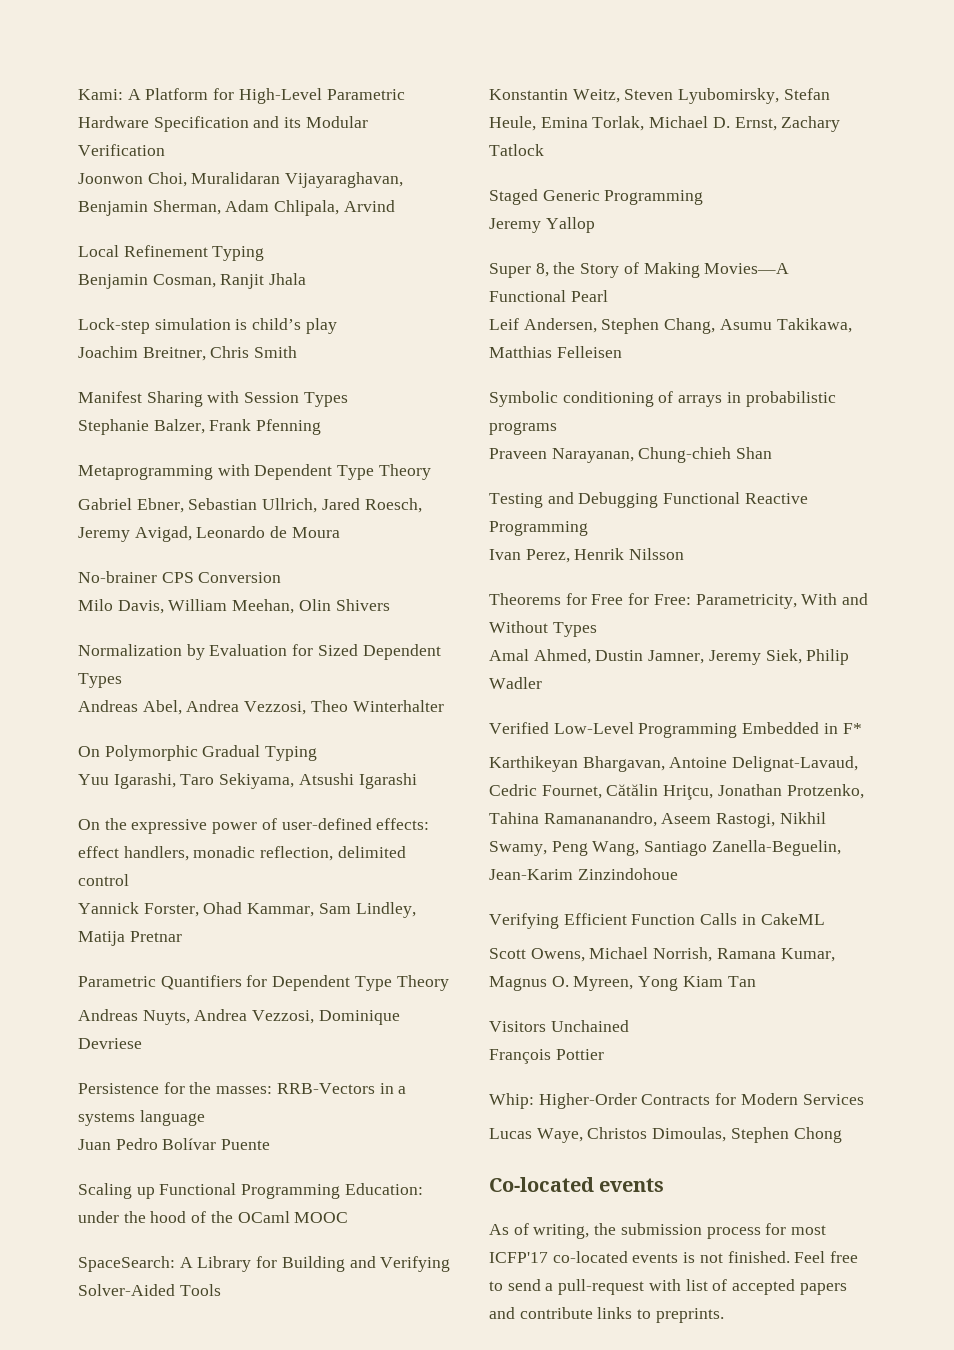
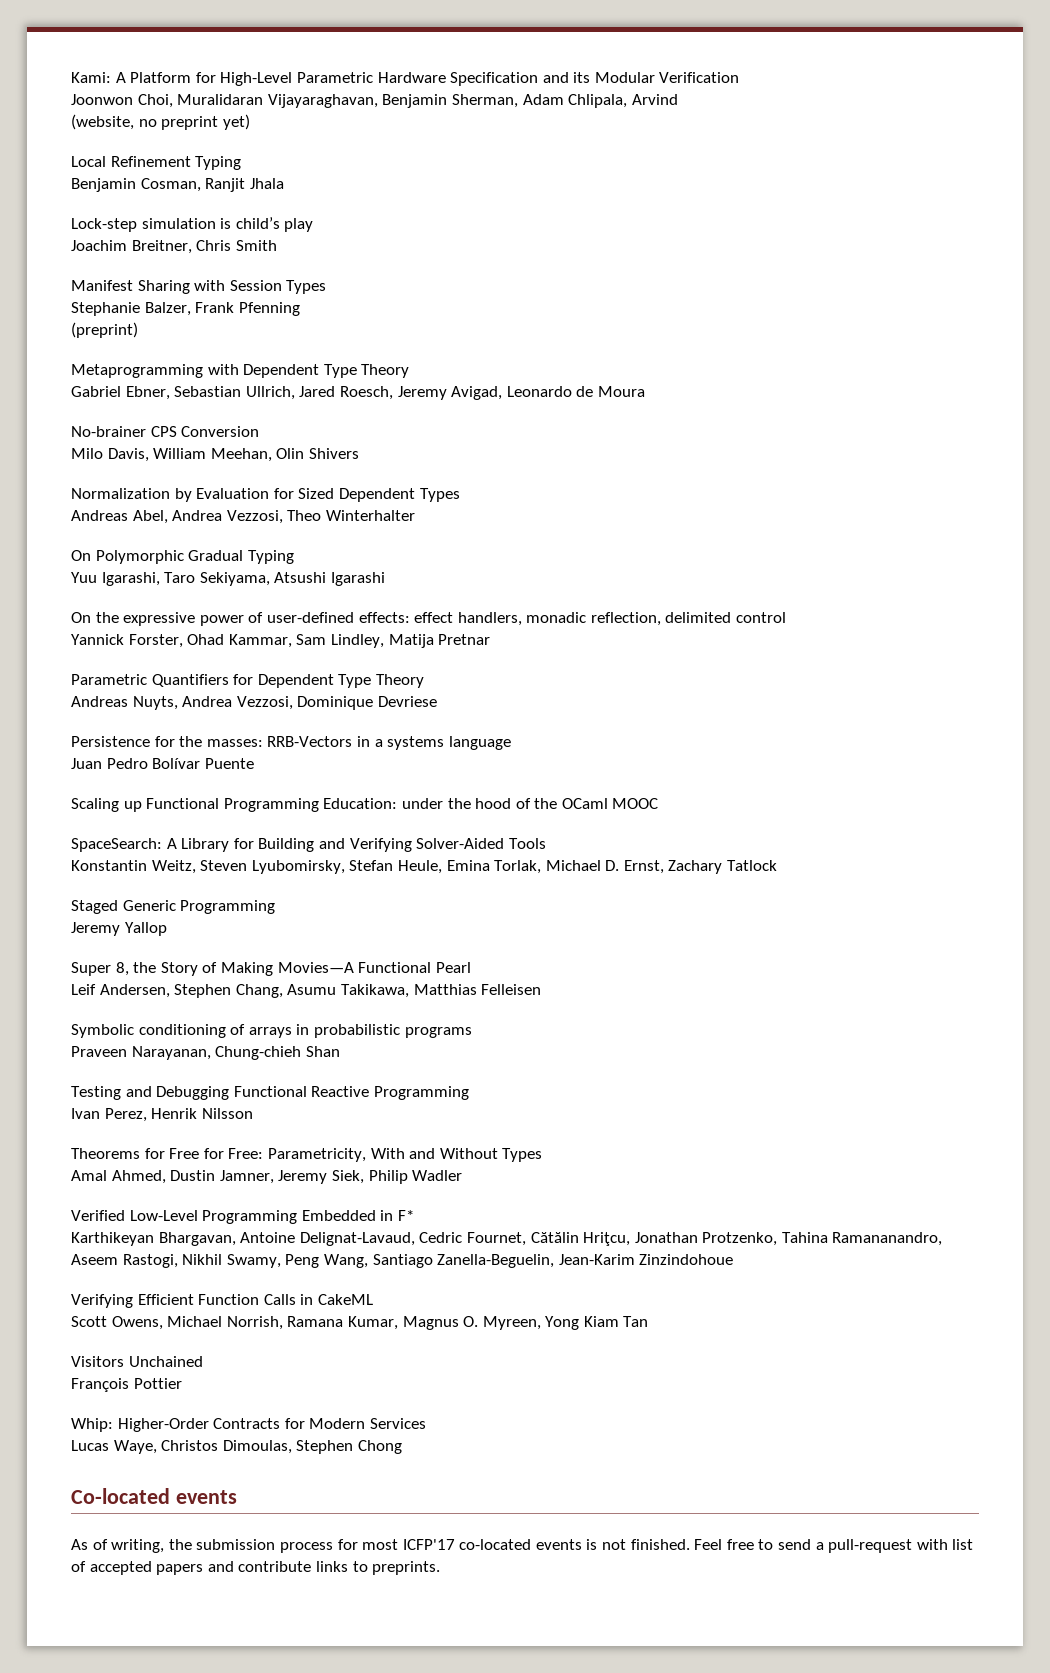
(395, 206) none -> [71,114,250,130] // (website, no preprint yet)
(322, 427) none -> [71,322,138,338] // (preprint)

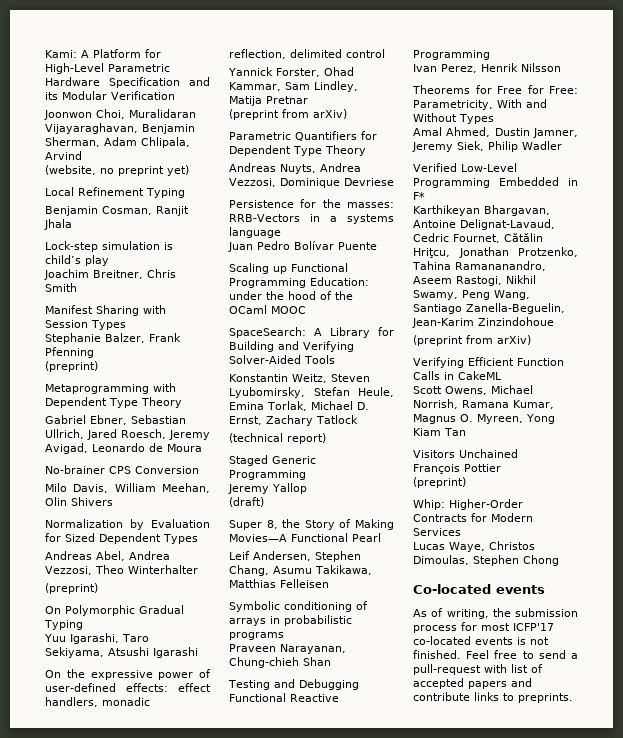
(415, 515) none -> [45,583,98,594] // (preprint)
(491, 639) none -> [229,109,347,120] // (preprint from arXiv)
(778, 865) none -> [229,433,326,444] // (technical report)
(167, 929) none -> [229,497,264,507] // (draft)
(734, 1259) none -> [413,335,531,346] // (preprint from arXiv)
(182, 1383) none -> [413,477,466,488] // (preprint)

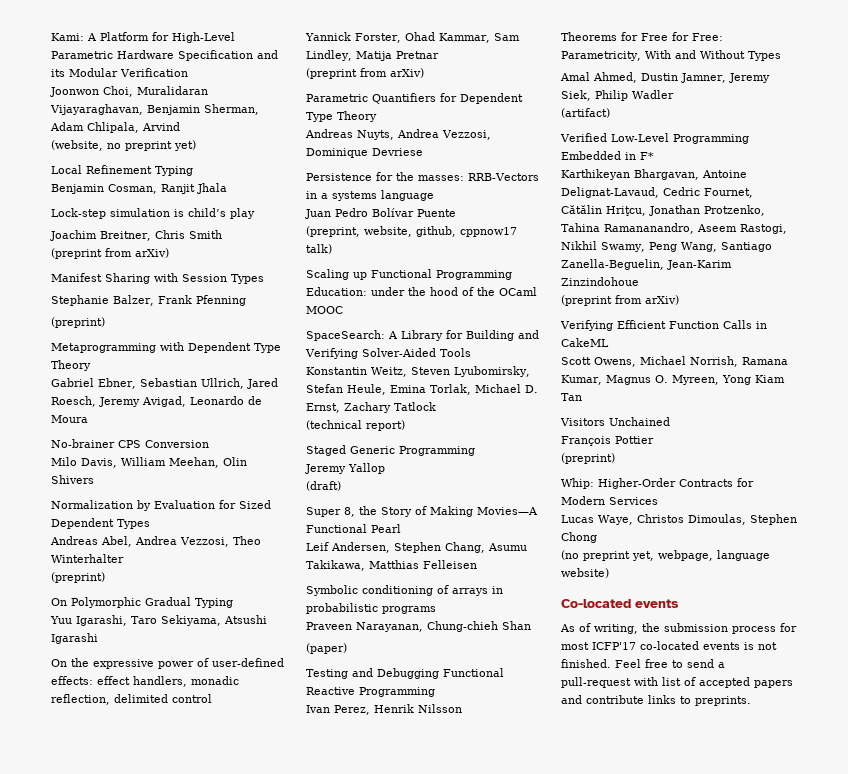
(77, 287) none -> [51,248,169,259] // (preprint from arXiv)
(377, 246) none -> [306,226,517,237] [306,244,332,254] // (preprint, website, github, cppnow17 talk)
(331, 661) none -> [306,643,347,654] // (paper)
(562, 145) none -> [561,108,610,118] // (artifact)
(559, 560) none -> [561,550,770,561] [561,568,609,578] // (no preprint yet, webpage, language website)

